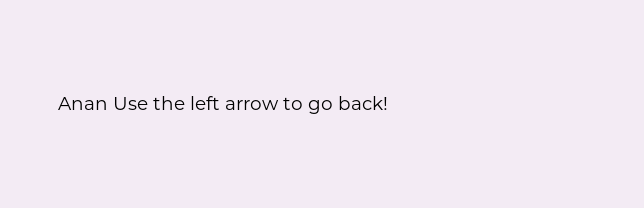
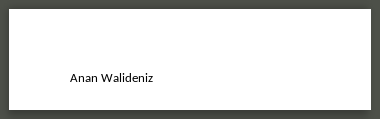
[113,96,388,114] Use the left arrow to go back! -> [101,73,154,82] Walideniz

